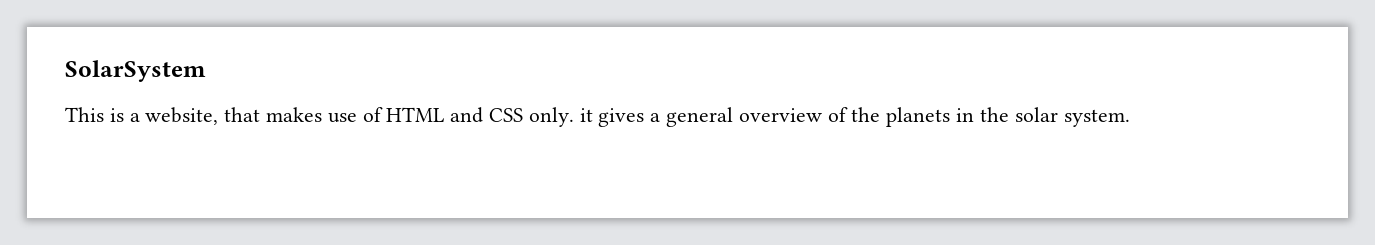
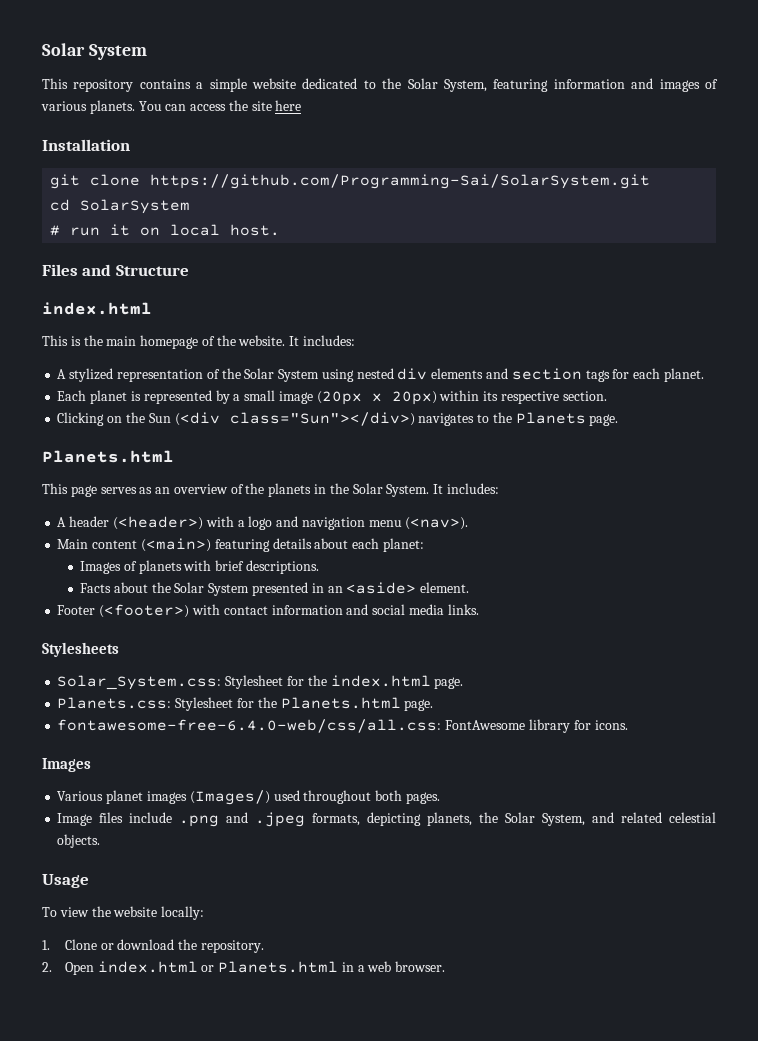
[65,60,206,82] [65,107,734,127] SolarSystem // This is a website, that makes use of HTML and CSS only. it gives a general -> [42,43,147,60] [42,78,718,92] [41,100,302,114] [42,139,130,151] [50,174,651,189] [50,199,191,214] [50,224,281,236] [42,264,189,276] [42,302,152,315] [42,335,356,349] [57,368,704,382] [57,390,607,405] [57,412,619,426] [42,450,174,463] [42,483,171,497] Solar System // This repository contains a simple website dedicated to the Solar System, featuring information and images of various planets. You can access the site here // Installation // git clone https://github.com/Programming-Sai/SolarSystem.git // cd SolarSystem // # run it on local host. // Files and Structure // index.html // This is the main homepage of the website. It includes: // A stylized representation of the Solar System using nested div elements and section tags for each planet. // Each planet is represented by a small image (20px x 20px) within its respective section. // Clicking on the Sun (<div class="Sun"></div>) navigates to the Planets page. // Planets.html // This page serves as an
[1014,107,1130,127] solar system. -> [352,483,499,497] [57,516,469,530] [57,538,424,552] [80,560,320,574] [80,582,470,596] [57,604,479,618] [42,642,119,657] [57,675,464,690] [57,697,434,711] [57,719,628,733] [42,758,91,772] [57,790,440,805] [57,812,716,827] [57,834,101,848] [42,874,89,888] [42,906,205,920] [42,939,264,953] [42,961,446,975] Solar System. It includes: // A header (<header>) with a logo and navigation menu (<nav>). // Main content (<main>) featuring details about each planet: // Images of planets with brief descriptions. // Facts about the Solar System presented in an <aside> element. // Footer (<footer>) with contact information and social media links. // Stylesheets // Solar_System.css: Stylesheet for the index.html page. // Planets.css: Stylesheet for the Planets.html page. // fontawesome-free-6.4.0-web/css/all.css: FontAwesome library for icons. // Images // Various planet images (Images/) used throughout both pages. // Image files include .png and .jpeg formats, depicting planets, the Solar System, and related celestial objects. // Usage // To view the website locally: // 1. Clone or download the repository. // 2. Open index.html or Planets.html in a web browser.

